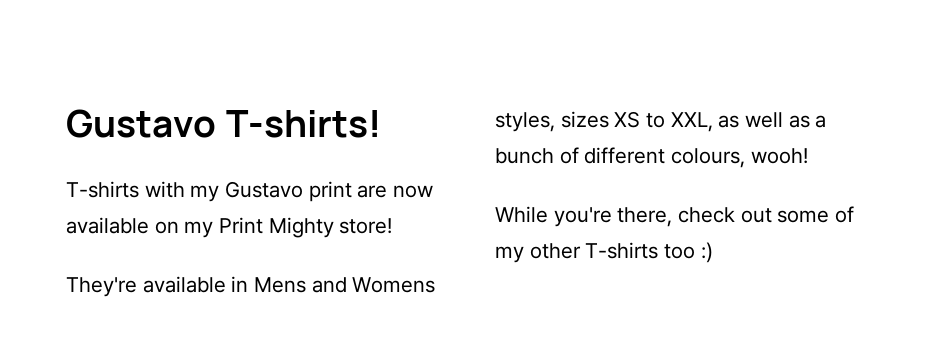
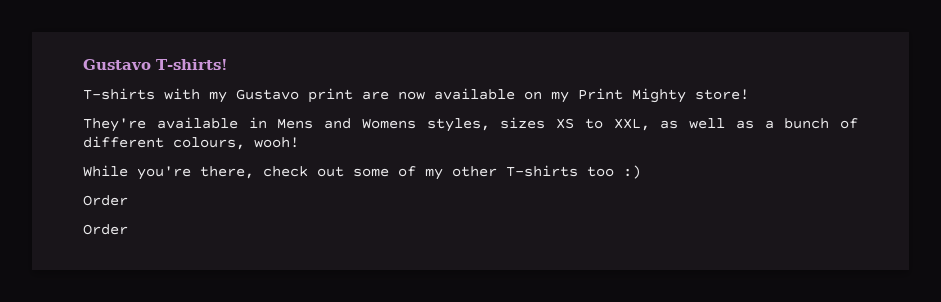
(713, 252) none -> [83,195,128,206] [83,224,128,235] // Order // Order

